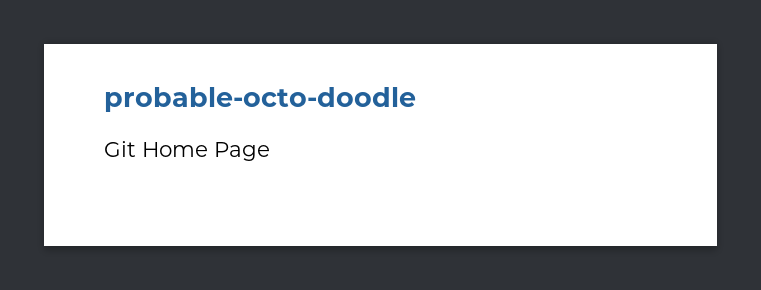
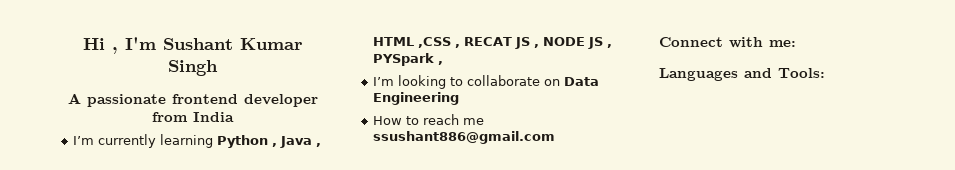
[104,87,416,112] [104,141,270,161] probable-octo-doodle // Git Home Page -> [82,37,303,54] [168,60,218,76] [67,93,318,107] [152,112,234,122] [73,134,322,148] [373,37,613,49] [373,53,444,66] [373,75,600,89] [373,92,460,105] [373,114,485,125] [373,131,556,144] [659,37,796,48] [659,68,825,81] Hi , I'm Sushant Kumar Singh // A passionate frontend developer from India // I’m currently learning Python , Java , HTML ,CSS , RECAT JS , NODE JS , PYSpark , // I’m looking to collaborate on Data Engineering // How to reach me ssushant886@gmail.com // Connect with me: // Languages and Tools:

